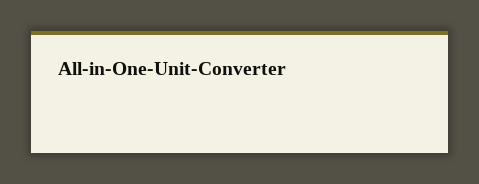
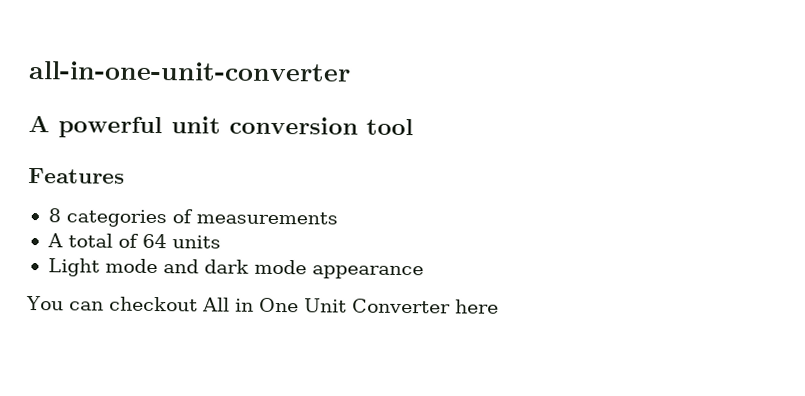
[58,62,286,75] All-in-One-Unit-Converter -> [28,60,351,82] [28,114,414,139] [28,167,125,184] [47,208,338,228] [46,233,221,249] [47,258,424,280] [26,295,499,314] all-in-one-unit-converter // A powerful unit conversion tool // Features // 8 categories of measurements // A total of 64 units // Light mode and dark mode appearance // You can checkout All in One Unit Converter here

